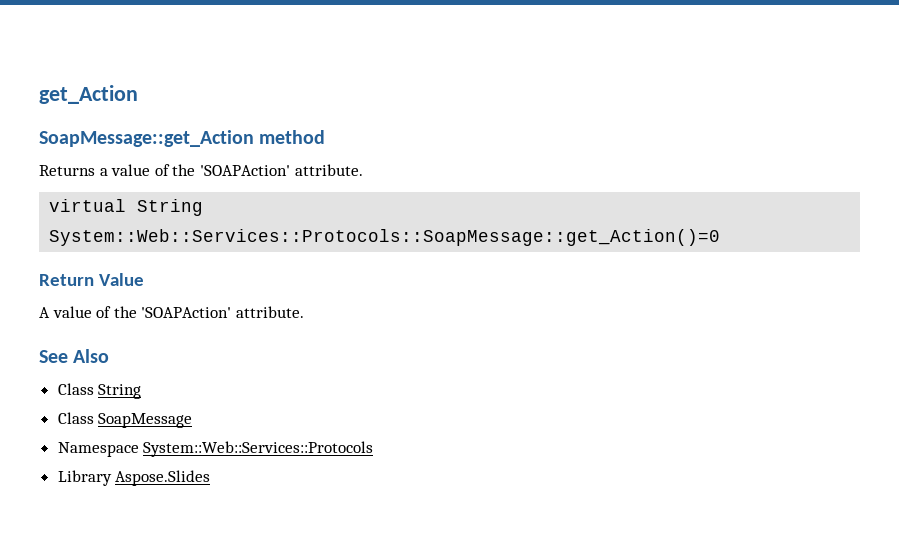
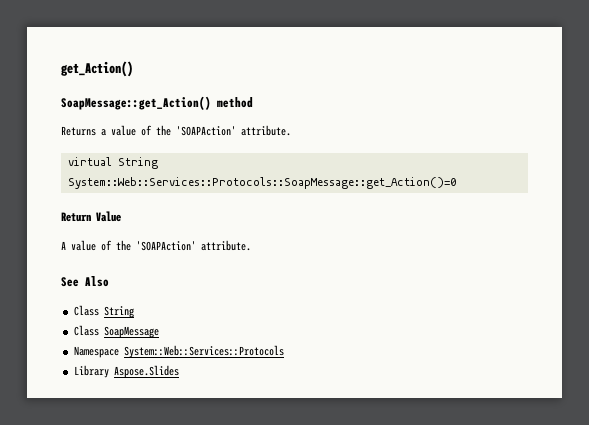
[39,85,138,104] [39,130,254,147] get_Action // SoapMessage::get_Action -> [61,61,133,77] [61,96,211,110] get_Action() // SoapMessage::get_Action()

